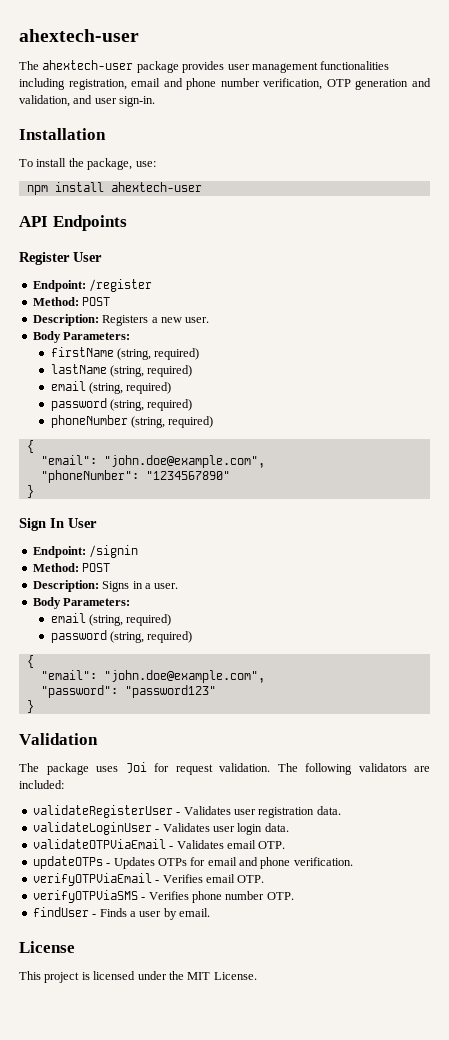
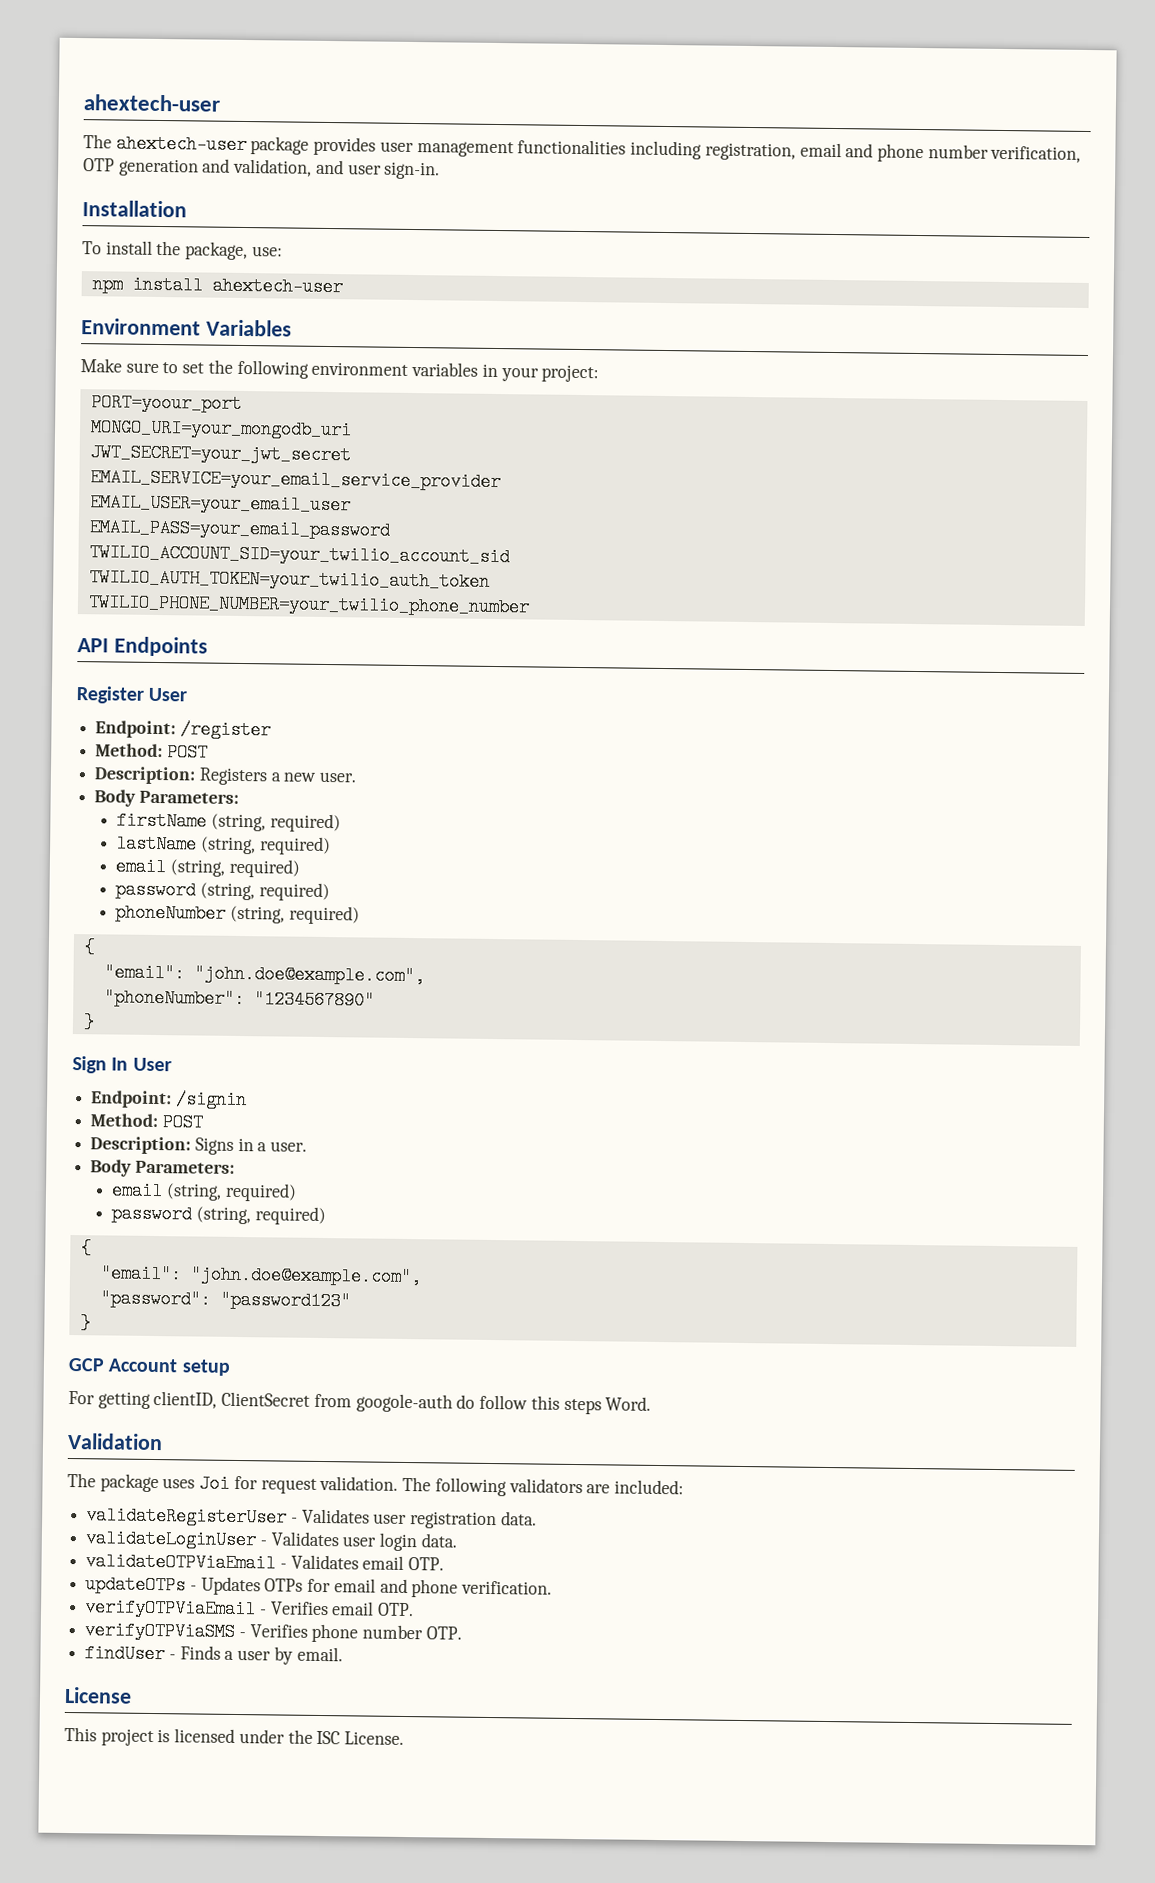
(202, 187) none -> [81,318,292,337] [80,358,600,383] [90,393,242,413] [89,418,352,440] [89,443,351,465] [89,468,501,492] [89,493,351,515] [88,518,390,540] [88,543,510,567] [88,568,490,591] [87,593,530,617] // Environment Variables // Make sure to set the following environment variables in your project: // PORT=yoour_port // MONGO_URI=your_mongodb_uri // JWT_SECRET=your_jwt_secret // EMAIL_SERVICE=your_email_service_provider // EMAIL_USER=your_email_user // EMAIL_PASS=your_email_password // TWILIO_ACCOUNT_SID=your_twilio_account_sid // TWILIO_AUTH_TOKEN=your_twilio_auth_token // TWILIO_PHONE_NUMBER=your_twilio_phone_number
(34, 706) none -> [68,1357,231,1376] [68,1390,652,1415] // GCP Account setup // For getting clientID, ClientSecret from googole-auth do follow this steps Word.
[187,972,211,980] MIT -> [316,1730,341,1745] ISC

